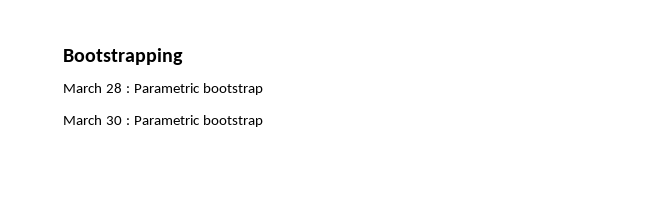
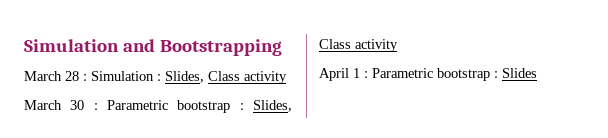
(63, 56) none -> [24,39,156,52] Simulation and
[133,83,263,95] Parametric bootstrap -> [91,71,287,84] Simulation : Slides, Class activity
(263, 121) none -> [239,100,292,112] [319,39,398,52] [319,68,537,81] : Slides, Class activity // April 1 : Parametric bootstrap : Slides

